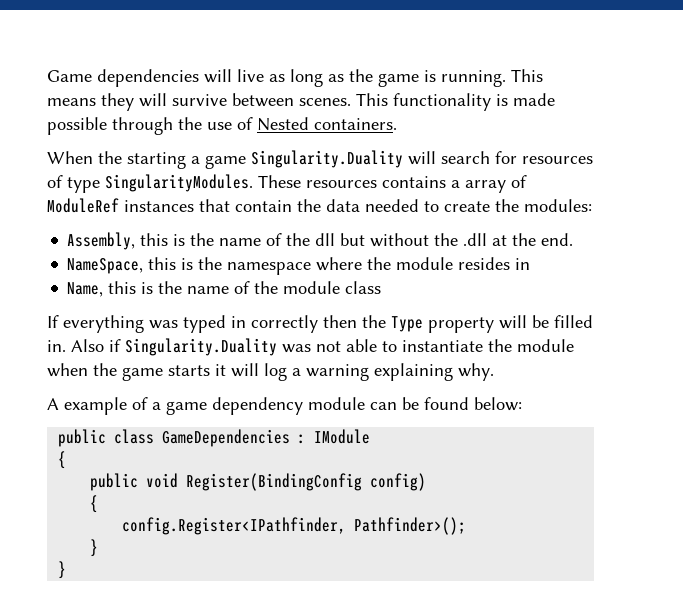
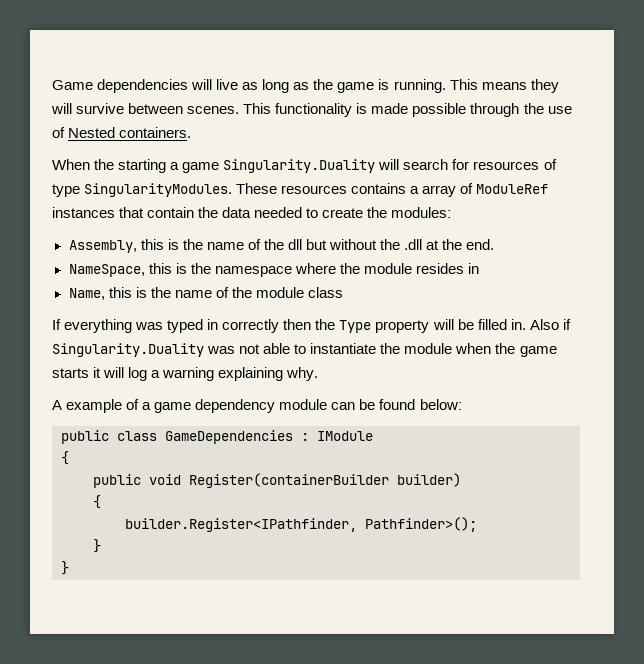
[186,473,427,491] [90,495,99,513] [122,517,347,535] Register(BindingConfig config) // { // config.Register<IPathfinder, -> [189,473,461,488] [93,495,101,509] [125,518,357,532] Register(containerBuilder builder) // { // builder.Register<IPathfinder,

